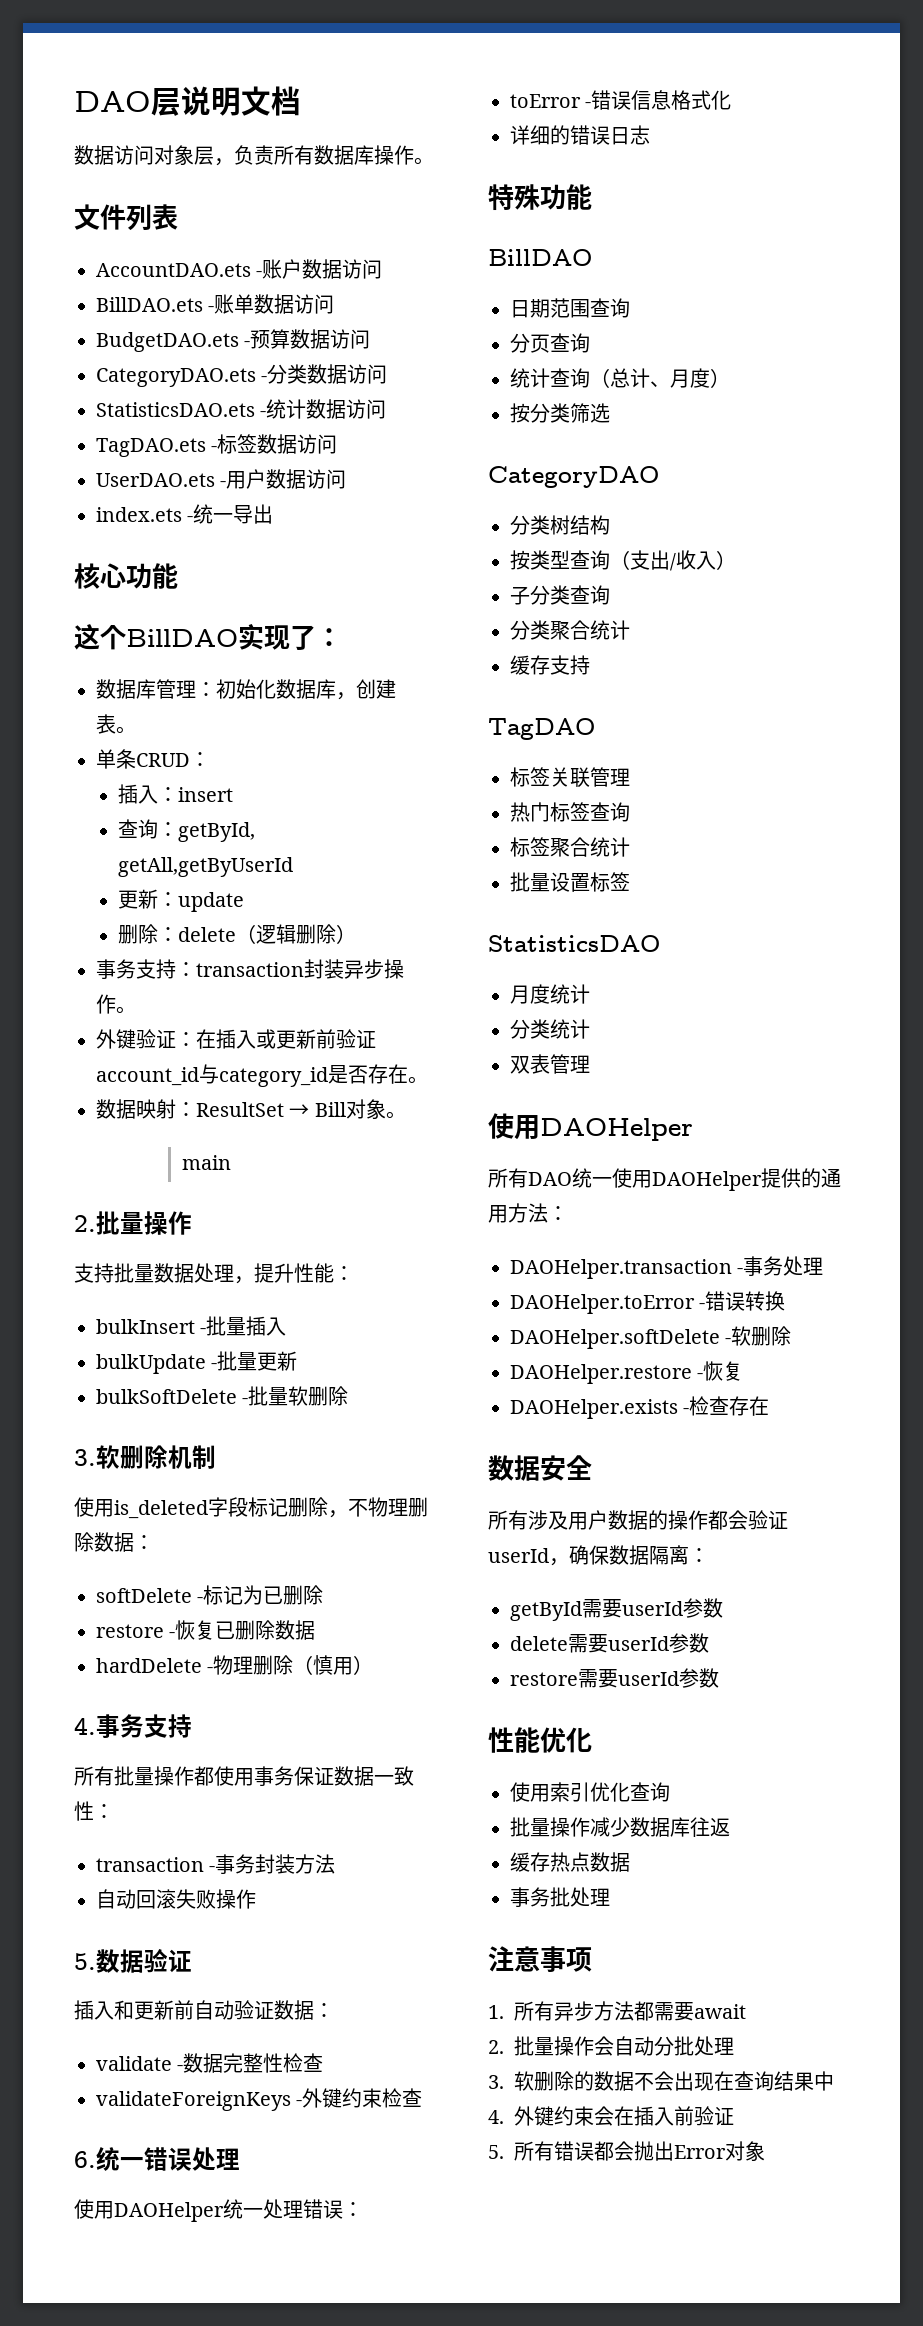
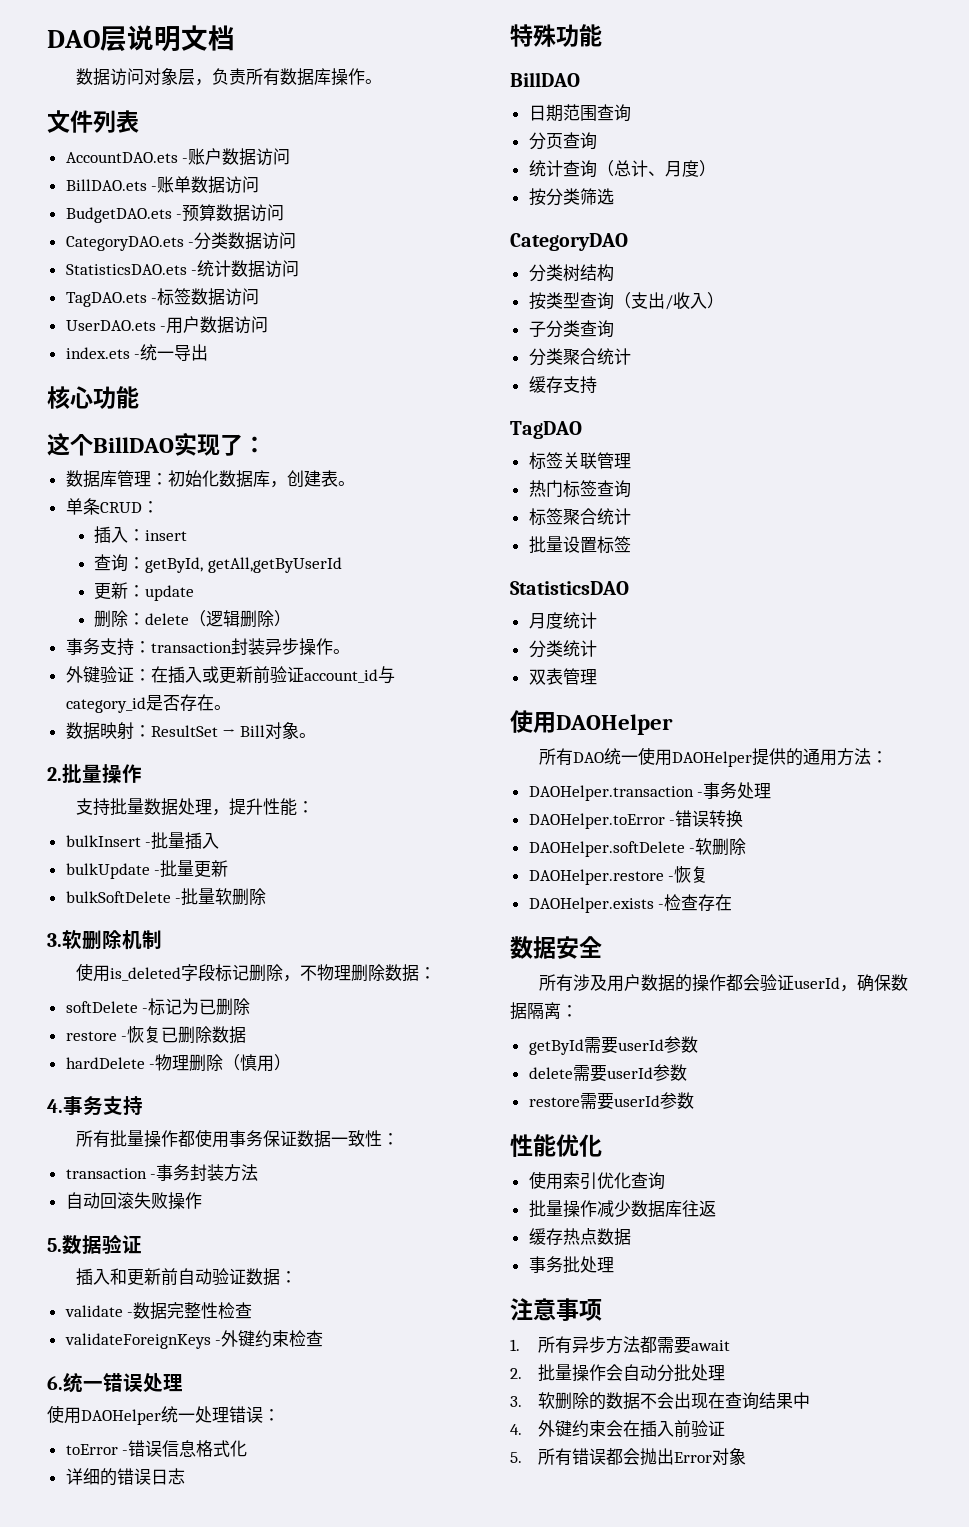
[182,1155,232,1170] // main -> (316, 735) none

